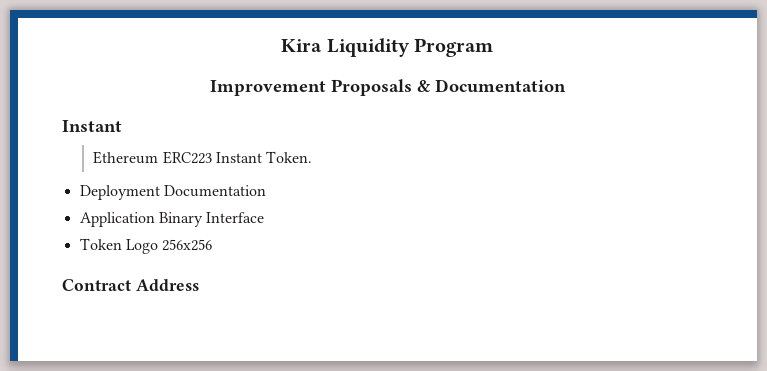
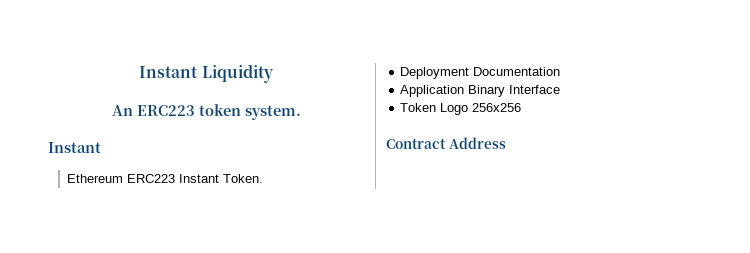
[281,39,323,52] Kira -> [139,66,199,78] Instant
[413,38,493,57] [209,79,566,96] Program // Improvement Proposals & Documentation -> [111,104,301,120] // An ERC223 token system.

